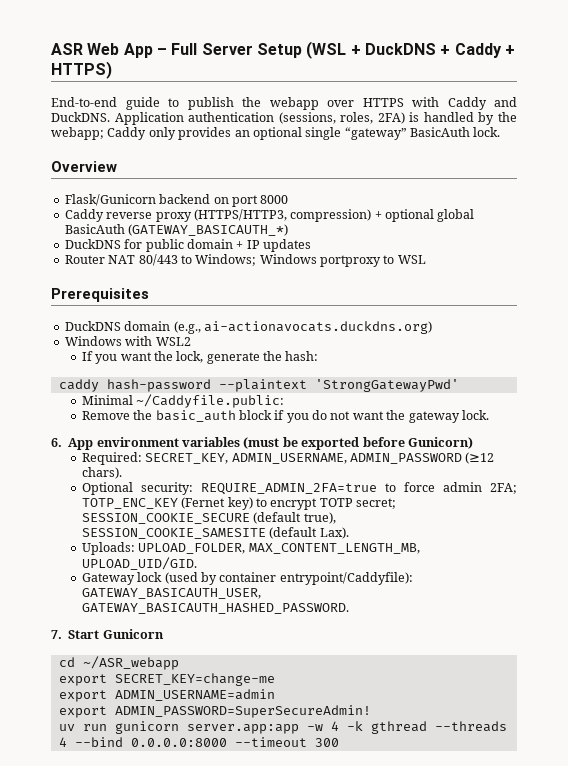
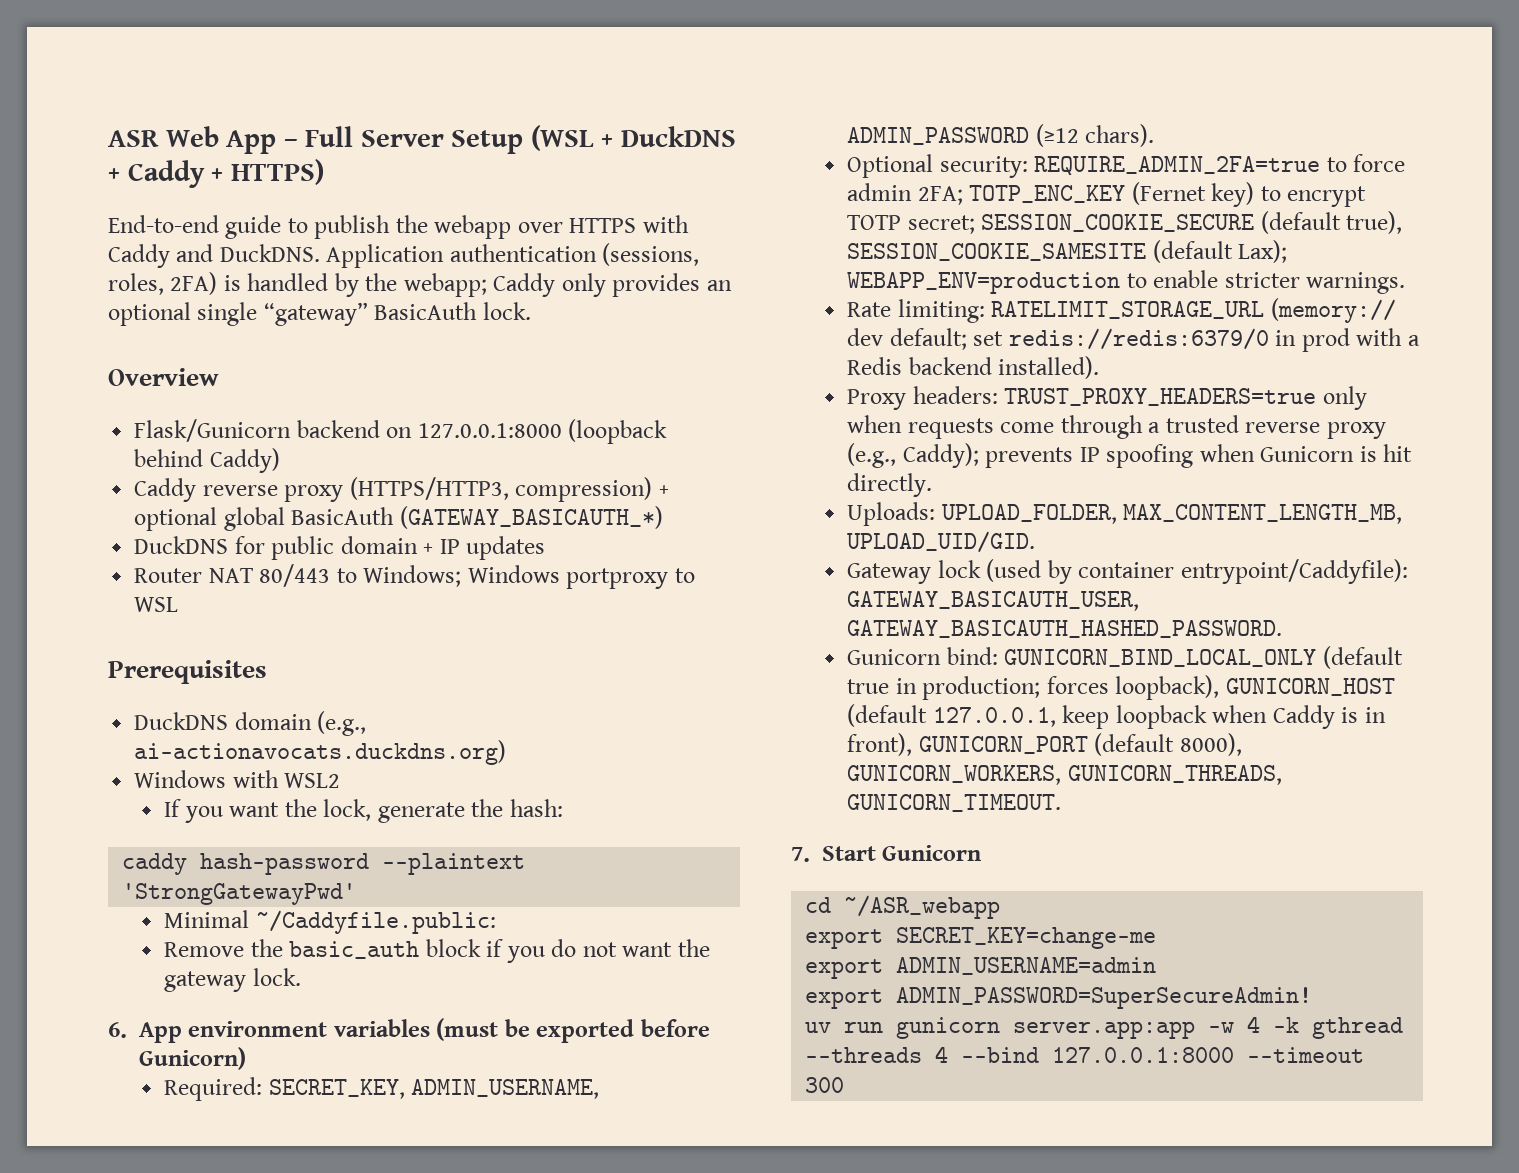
[231,195,289,207] port 8000 -> [417,419,668,444] [134,448,280,473] 127.0.0.1:8000 (loopback behind Caddy)
[319,527,349,539] Lax). -> [1238,240,1288,263] [847,270,1406,294] [847,298,1396,323] [847,328,1420,352] [847,356,1100,379] [847,386,1367,410] [847,415,1386,439] [847,443,1413,468] [847,473,933,497] Lax); WEBAPP_ENV=production to enable stricter warnings. // Rate limiting: RATELIMIT_STORAGE_URL (memory:// dev default; set redis://redis:6379/0 in prod with a Redis backend installed). // Proxy headers: TRUST_PROXY_HEADERS=true only when requests come through a trusted reverse proxy (e.g., Caddy); prevents IP spoofing when Gunicorn is hit directly.
(349, 608) none -> [847,646,1403,669] [847,675,1395,700] [847,704,1386,729] [847,733,1242,756] [847,765,1282,785] [847,794,1062,812] // Gunicorn bind: GUNICORN_BIND_LOCAL_ONLY (default true in production; forces loopback), GUNICORN_HOST (default 127.0.0.1, keep loopback when Caddy is in front), GUNICORN_PORT (default 8000), GUNICORN_WORKERS, GUNICORN_THREADS, GUNICORN_TIMEOUT.
[130,738,227,747] 0.0.0.0:8000 -> [1052,1047,1235,1063] 127.0.0.1:8000

